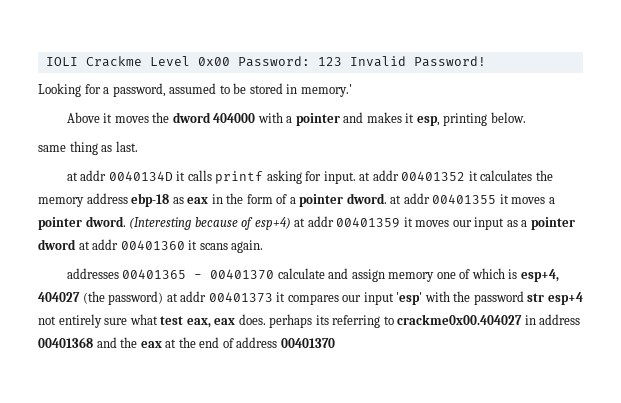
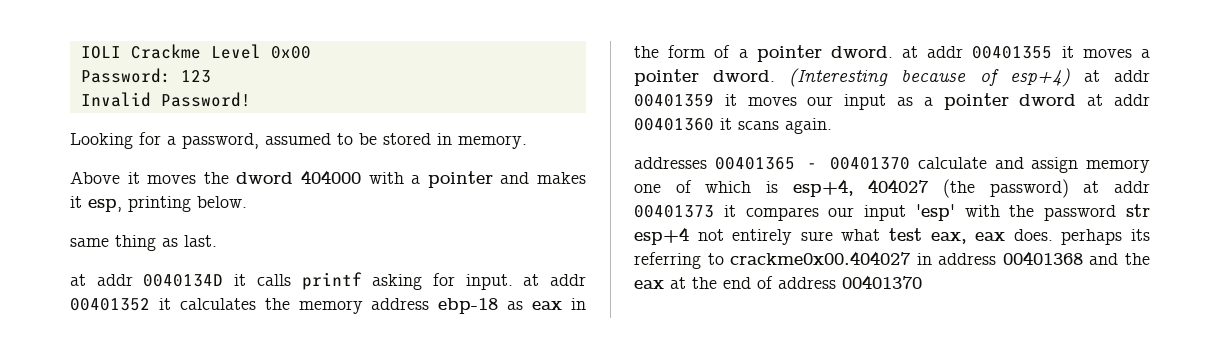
(230, 61) none -> (311, 52) //
(342, 61) none -> (211, 76) //
[300,84,352,97] memory.' -> [458,135,527,149] memory.

